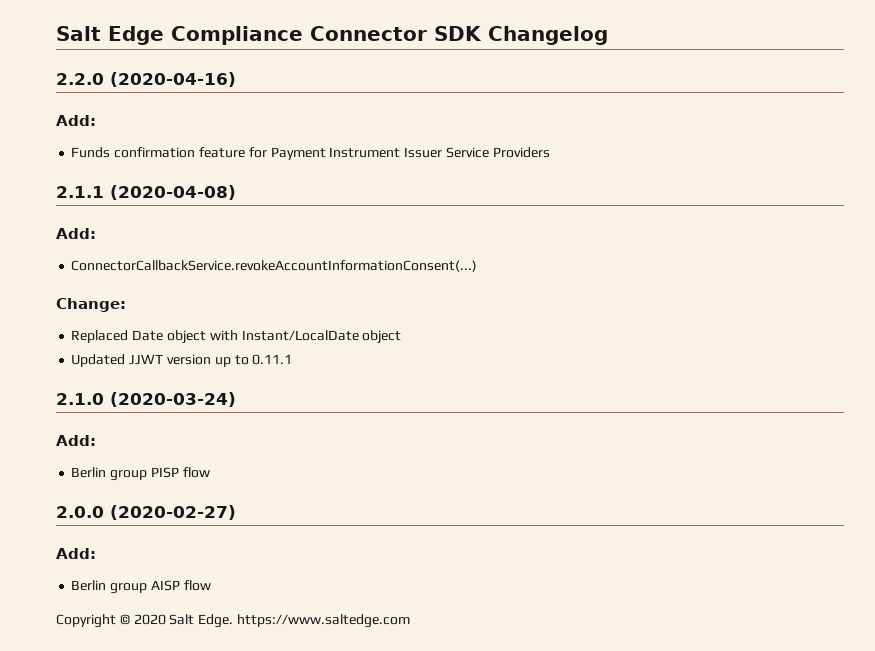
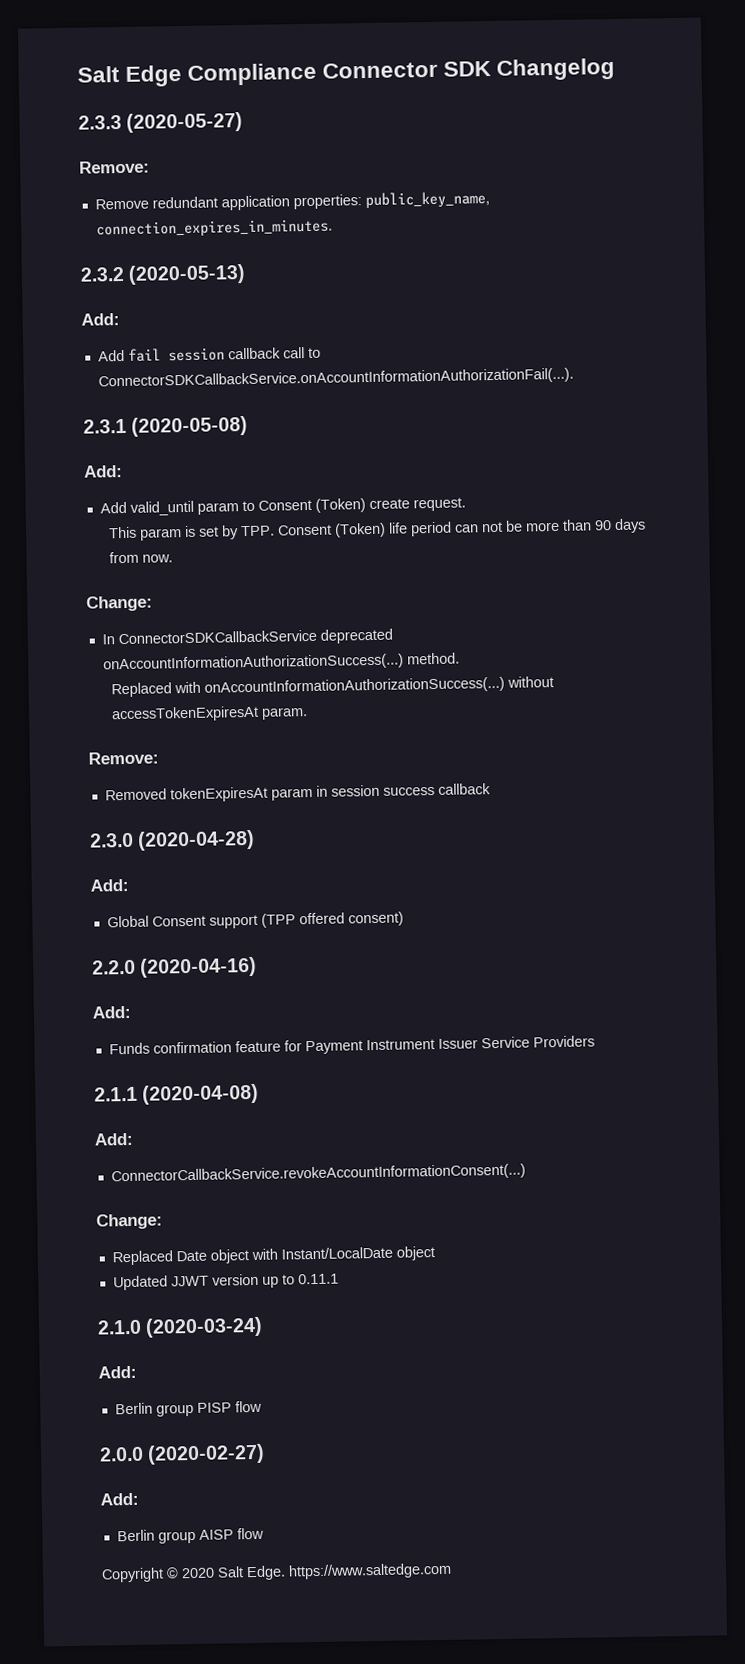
(608, 35) none -> [78,112,244,133] [79,160,150,174] [94,191,490,211] [95,218,333,238] [80,263,247,285] [81,313,120,326] [97,347,321,362] [97,367,574,390] [83,415,249,437] [84,465,123,478] [99,497,466,516] [109,518,647,541] [109,551,174,564] [86,595,153,612] [101,628,393,645] [102,652,460,673] [111,676,555,698] [111,705,309,723] [88,751,159,765] [104,783,491,803] [89,829,256,851] [90,878,129,892] [106,911,404,929] // 2.3.3 (2020-05-27) // Remove: // Remove redundant application properties: public_key_name, connection_expires_in_minutes. // 2.3.2 (2020-05-13) // Add: // Add fail session callback call to ConnectorSDKCallbackService.onAccountInformationAuthorizationFail(...). // 2.3.1 (2020-05-08) // Add: // Add valid_until param to Consent (Token) create request. // This param is set by TPP. Consent (Token) life period can not be more than 90 days from now. // Change: // In ConnectorSDKCallbackService deprecated onAccountInformationAuthorizationSuccess(...) method. // Replaced with onAccountInformationAuthorizationSuccess(...) without accessTokenExpiresAt param. // Remove: // Removed tokenExpiresAt param in session success callback // 2.3.0 (2020-04-28) // Add: // Global Consent support (TPP offered consent)

